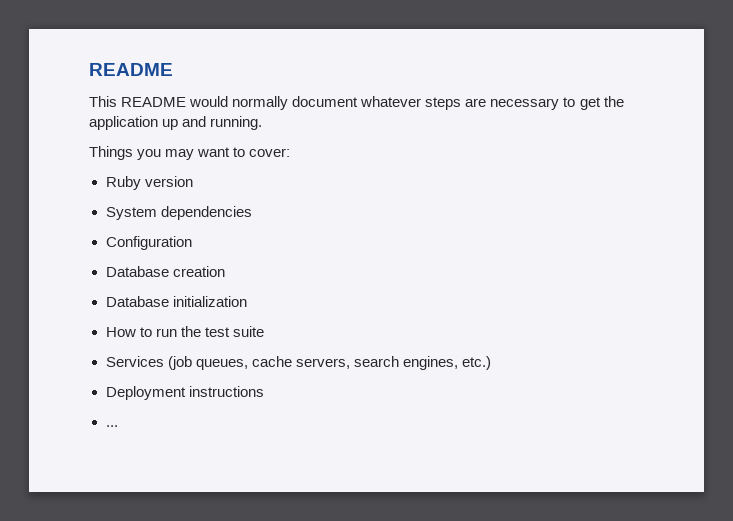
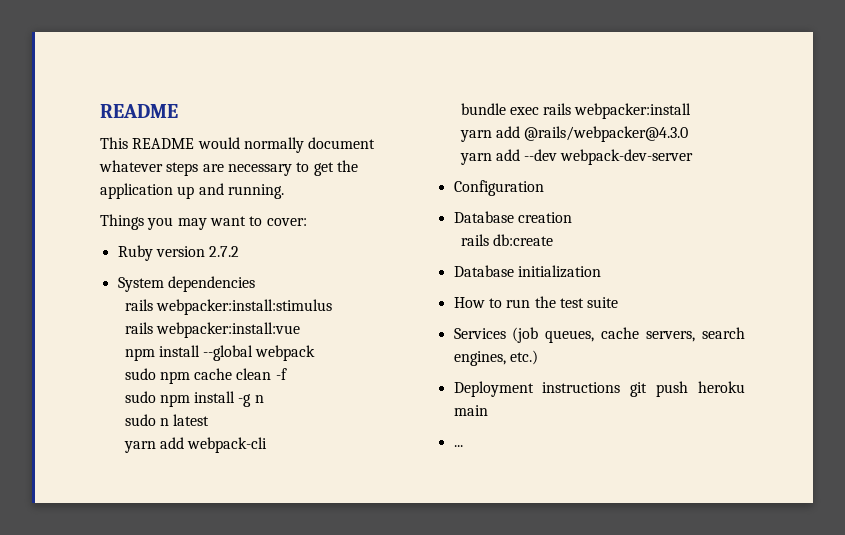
(193, 181) none -> [209,246,240,257] 2.7.2
(252, 213) none -> [124,299,332,315] [124,322,300,338] [124,345,316,361] [124,368,287,384] [124,391,264,407] [124,414,210,426] [123,437,268,453] [460,103,692,119] [459,126,689,142] [459,149,694,165] // rails webpacker:install:stimulus // rails webpacker:install:vue // npm install --global webpack // sudo npm cache clean -f // sudo npm install -g n // sudo n latest // yarn add webpack-cli // bundle exec rails webpacker:install // yarn add @rails/webpacker@4.3.0 // yarn add --dev webpack-dev-server
(225, 271) none -> [460,234,553,246] // rails db:create
(264, 391) none -> [630,381,745,397] [453,405,488,416] git push heroku main

